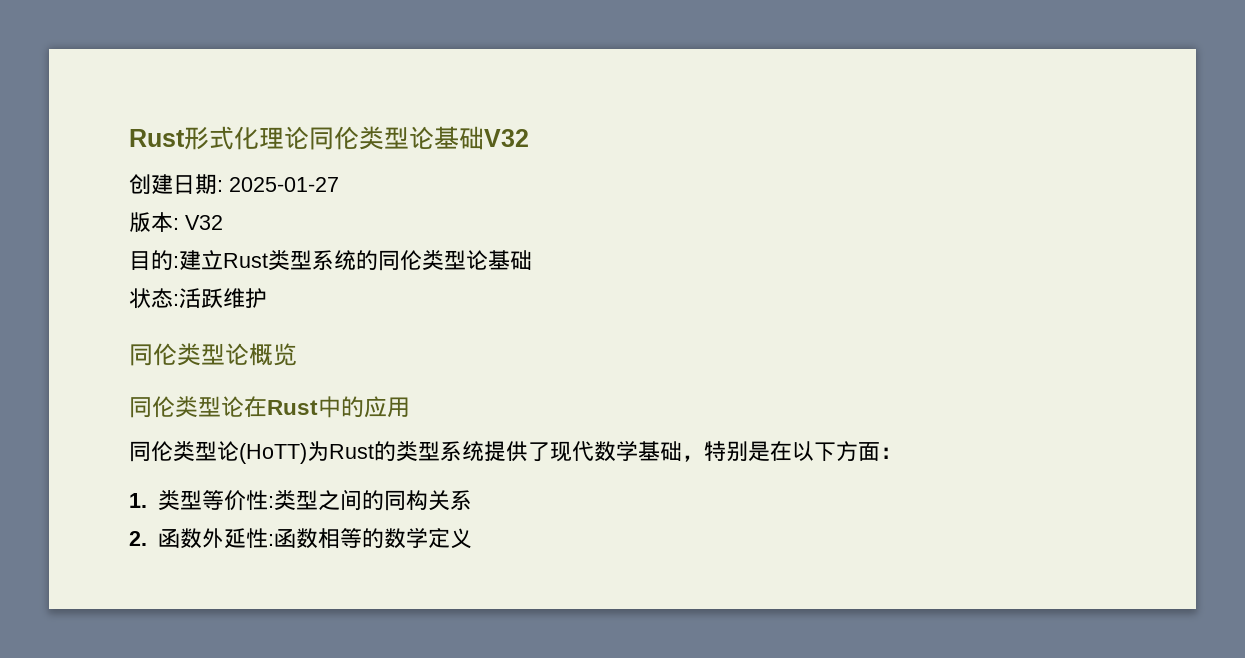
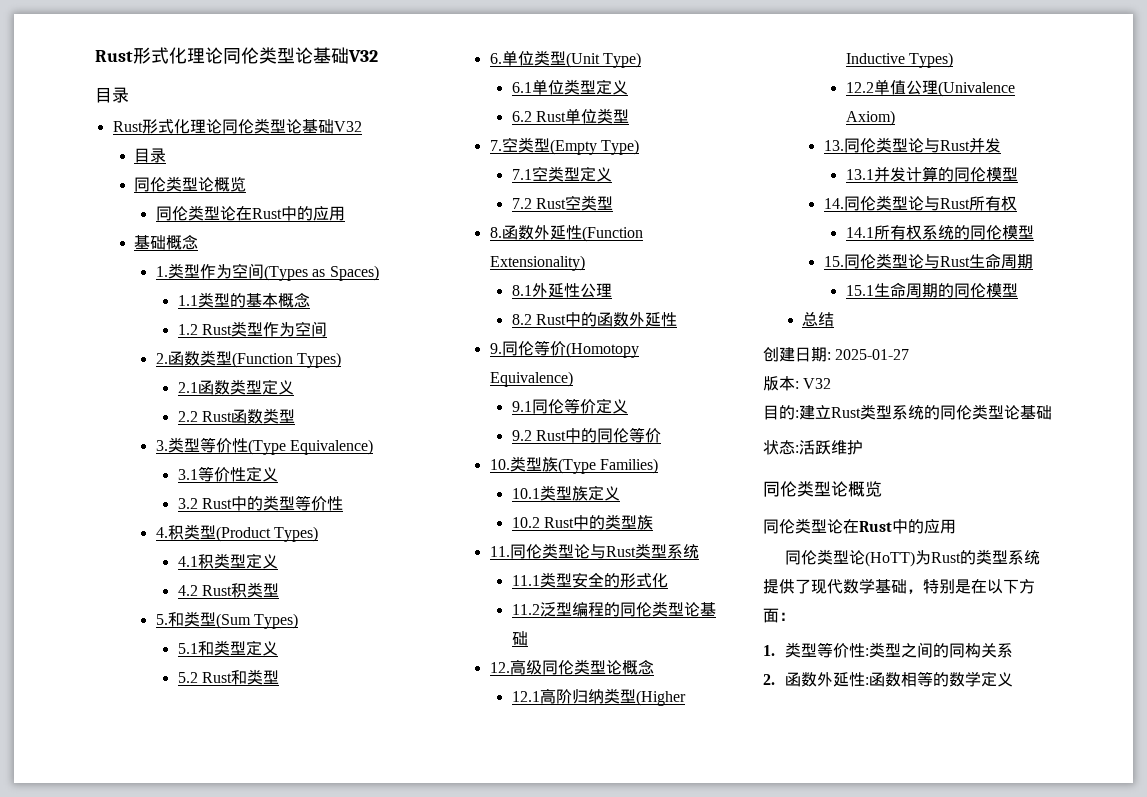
[129,126,529,150] Rust形式化理论同伦类型论基础V32 -> [95,47,378,64] [95,87,129,103] [112,118,362,134] [134,148,167,163] [134,176,247,192] [155,205,345,221] [134,234,199,250] [155,263,379,281] [177,292,310,308] [177,321,327,337] [155,350,342,368] [177,379,294,395] [177,408,295,424] [155,437,374,455] [177,466,278,482] [177,495,343,511] [155,524,319,542] [177,553,278,569] [177,582,279,598] [155,611,299,629] [177,640,278,656] [177,669,279,685] [489,50,642,68] [511,79,628,95] [511,108,629,124] [489,137,640,155] [511,166,612,182] [511,195,613,211] [489,225,643,242] [489,255,585,271] [511,283,612,298] [511,312,677,327] [489,340,639,358] [489,371,573,387] [511,398,628,414] [511,427,661,443] [489,456,659,474] [511,485,620,501] [511,514,653,530] [489,543,699,559] [511,572,668,588] [511,601,716,617] [511,631,528,646] [489,659,654,675] [511,688,686,706] [845,52,953,68] [845,79,1015,97] [845,110,895,126] [823,137,1001,153] [845,166,1018,182] [823,195,1017,211] [845,225,1034,240] [823,253,1033,269] [845,282,1018,298] [802,312,835,327] Rust形式化理论同伦类型论基础V32 // 目录 // Rust形式化理论同伦类型论基础V32 // 目录 // 同伦类型论概览 // 同伦类型论在Rust中的应用 // 基础概念 // 1.类型作为空间(Types as Spaces) // 1.1类型的基本概念 // 1.2 Rust类型作为空间 // 2.函数类型(Function Types) // 2.1函数类型定义 // 2.2 Rust函数类型 // 3.类型等价性(Type Equivalence) // 3.1等价性定义 // 3.2 Rust中的类型等价性 // 4.积类型(Product Types) // 4.1积类型定义 // 4.2 Rust积类型 // 5.和类型(Sum Types) // 5.1和类型定义 // 5.2 Rust和类型 // 6.单位类型(Unit Type) // 6.1单位类型定义 // 6.2 Rust单位类型 // 7.空类型(Empty Type) // 7.1空类型定义 // 7.2 Rust空类型 // 8.函数外延性(Function Extensionality) // 8.1外延性公理 // 8.2 Rust中的函数外延性 // 9.同伦等价(Homotopy Equivalence) // 9.1同伦等价定义 // 9.2 Rust中的同伦等价 // 10.类型族(Type Families) // 10.1类型族定义 // 10.2 Rust中的类型族 // 11.同伦类型论与Rust类型系统 // 11.1类型安全的形式化 // 11.2泛型编程的同伦类型论基础 // 12.高级同伦类型论概念 // 12.1高阶归纳类型(Higher Inductive Types) // 12.2单值公理(Univalence Axiom) // 13.同伦类型论与Rust并发 // 13.1并发计算的同伦模型 // 14.同伦类型论与Rust所有权 // 14.1所有权系统的同伦模型 // 15.同伦类型论与Rust生命周期 // 15.1生命周期的同伦模型 // 总结

